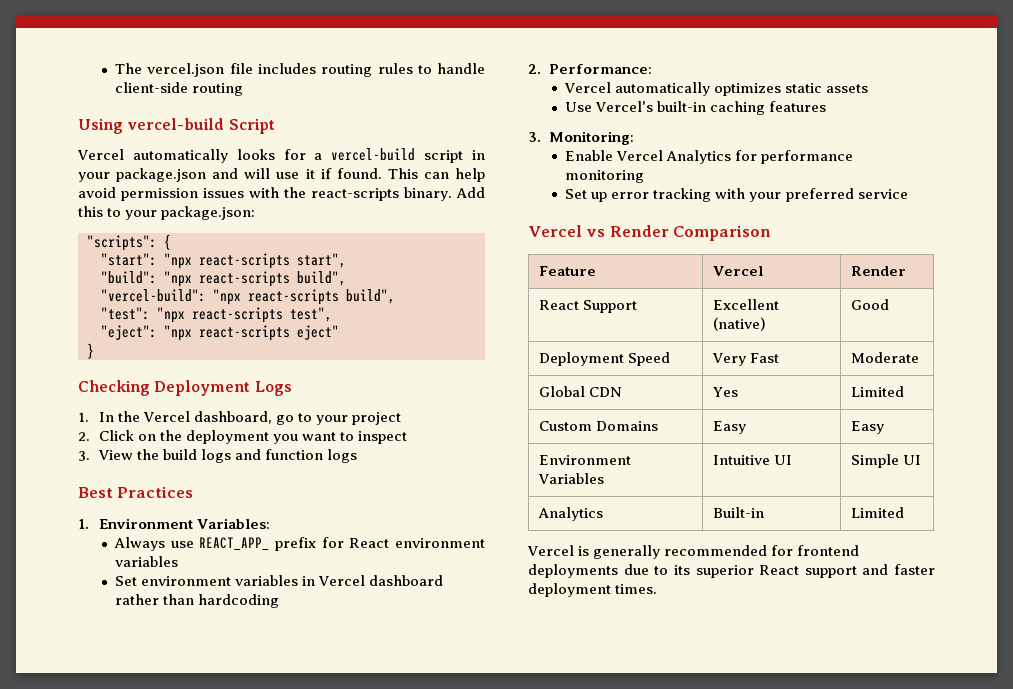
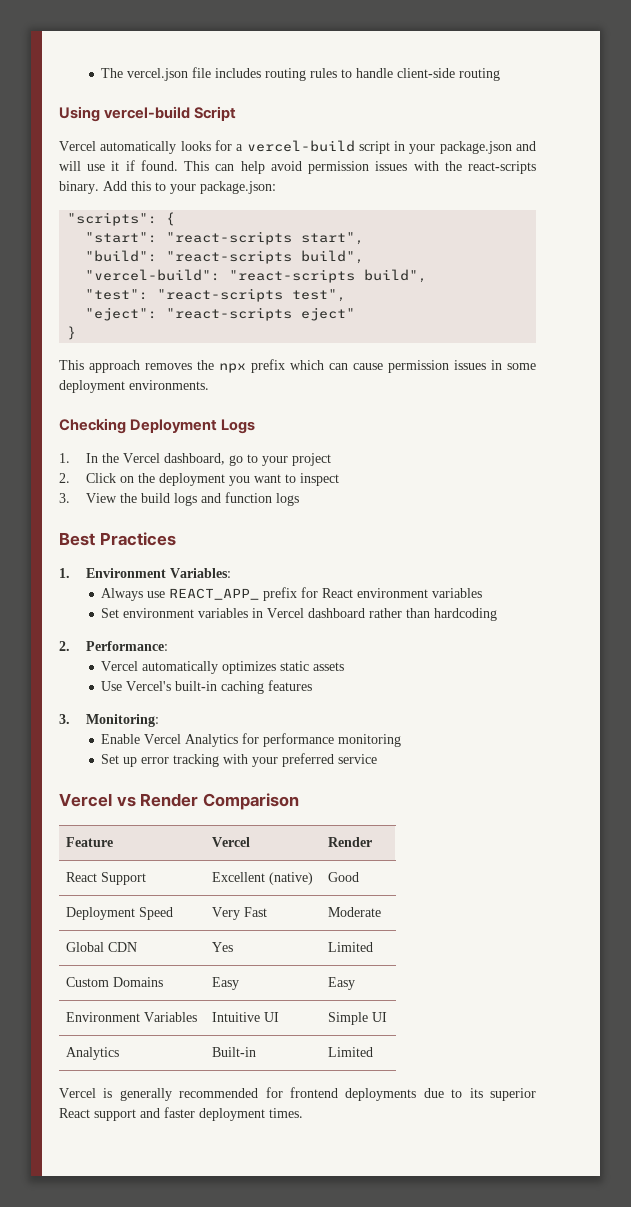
[164,253,290,269] "npx react-scripts -> [166,231,293,245] "react-scripts
[164,271,290,287] "npx react-scripts -> [166,250,293,264] "react-scripts
[213,289,339,305] "npx react-scripts -> [229,269,356,283] "react-scripts
[157,307,283,323] "npx react-scripts -> [157,288,284,302] "react-scripts
[164,325,290,341] "npx react-scripts -> [166,307,293,321] "react-scripts
(94, 351) none -> [59,359,536,373] [59,380,209,393] // This approach removes the npx prefix which can cause permission issues in some deployment environments.

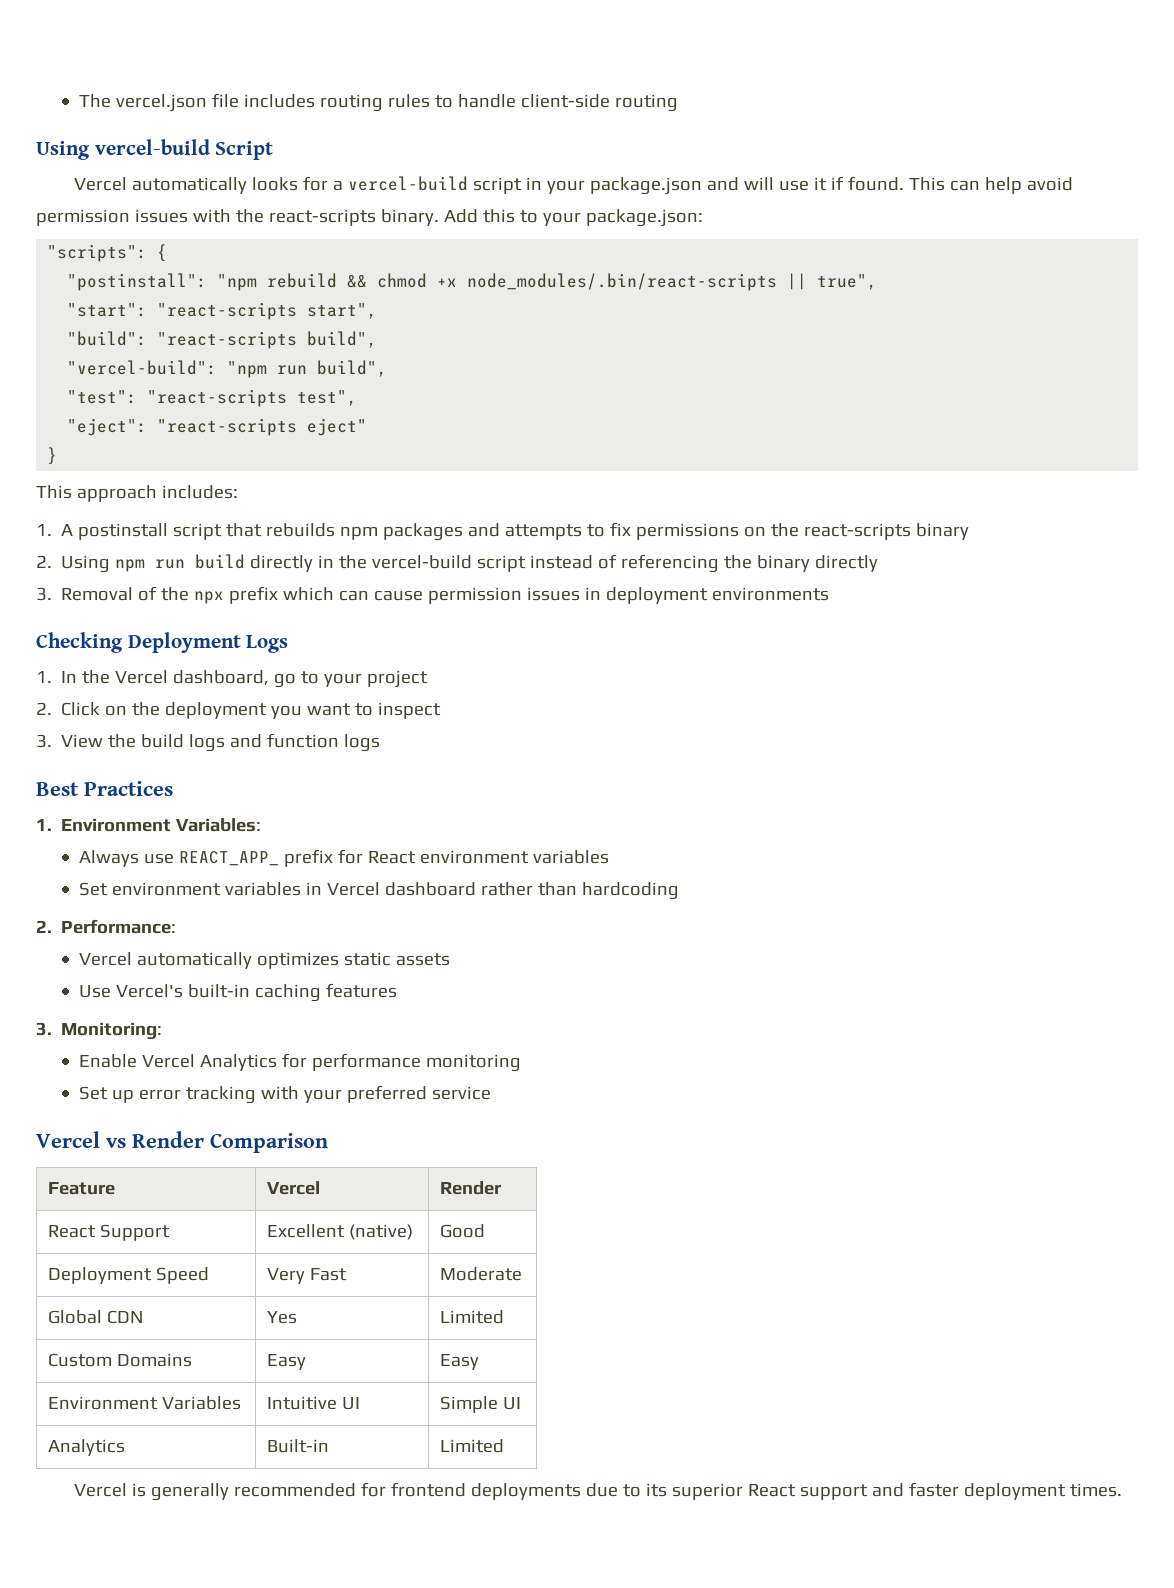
(176, 219) none -> [67,273,878,291] // "postinstall": "npm rebuild && chmod +x node_modules/.bin/react-scripts || true",
[229,269,356,283] "react-scripts -> [227,361,308,378] "npm run
[145,363,192,370] removes -> [161,485,238,499] [36,522,970,541] [36,554,879,573] [36,586,158,601] includes: // 1. A postinstall script that rebuilds npm packages and attempts to fix permissions on the react-scripts binary // 2. Using npm run build directly in the vercel-build script instead of referencing the binary directly // 3. Removal of
[507,363,536,370] [59,380,209,393] some deployment environments. -> [606,587,830,604] deployment environments

